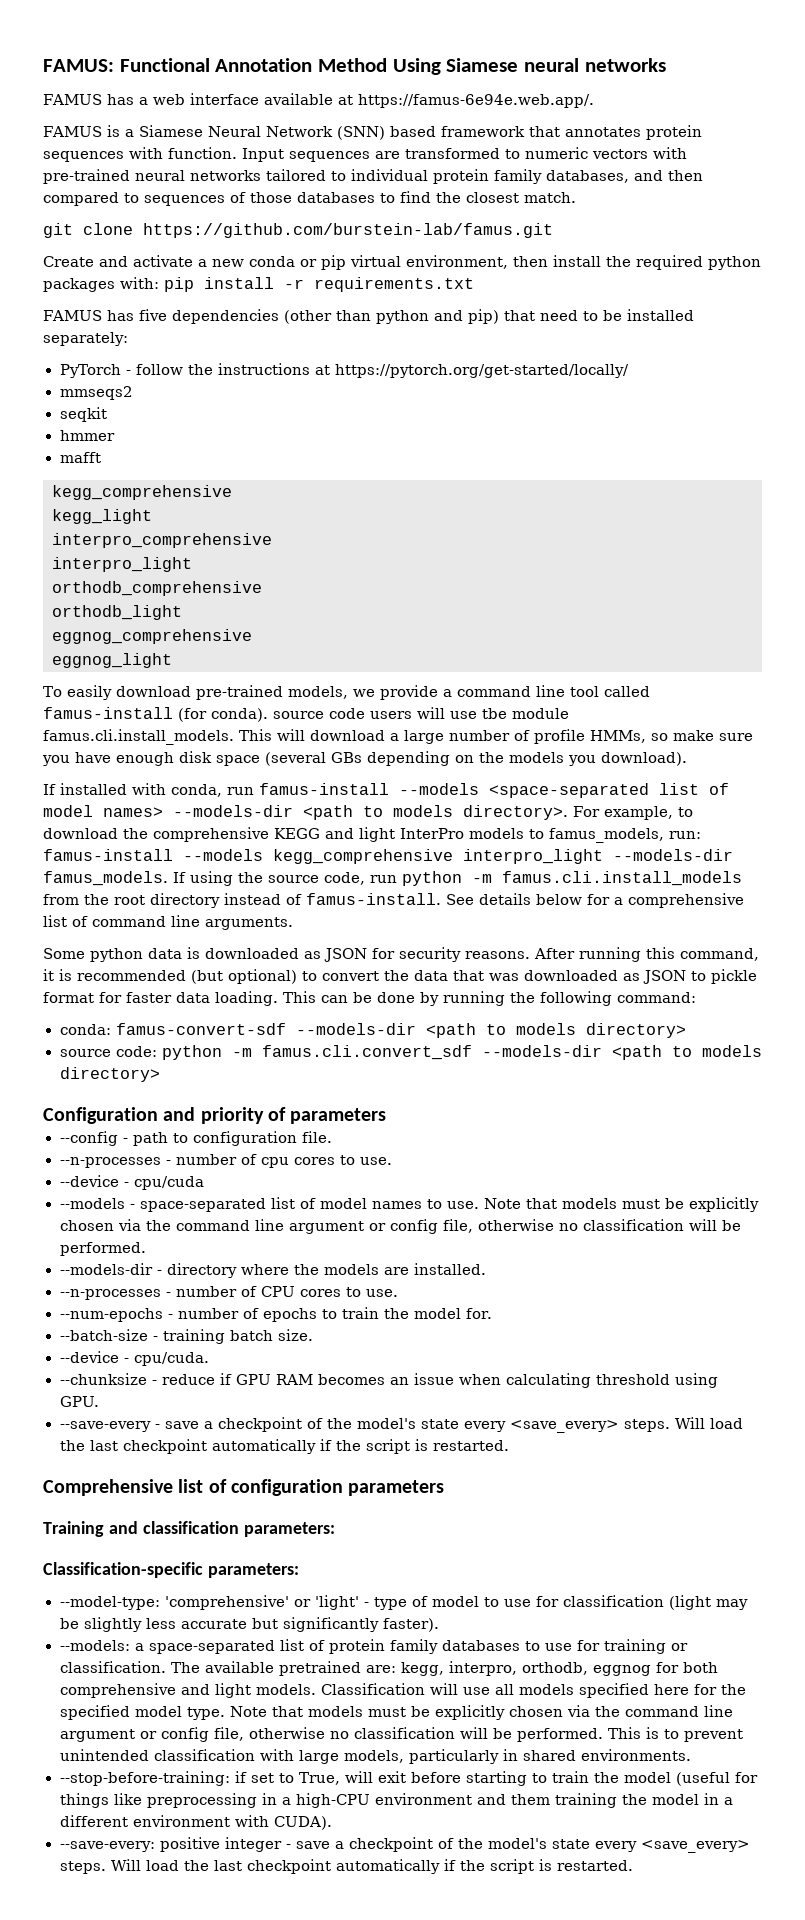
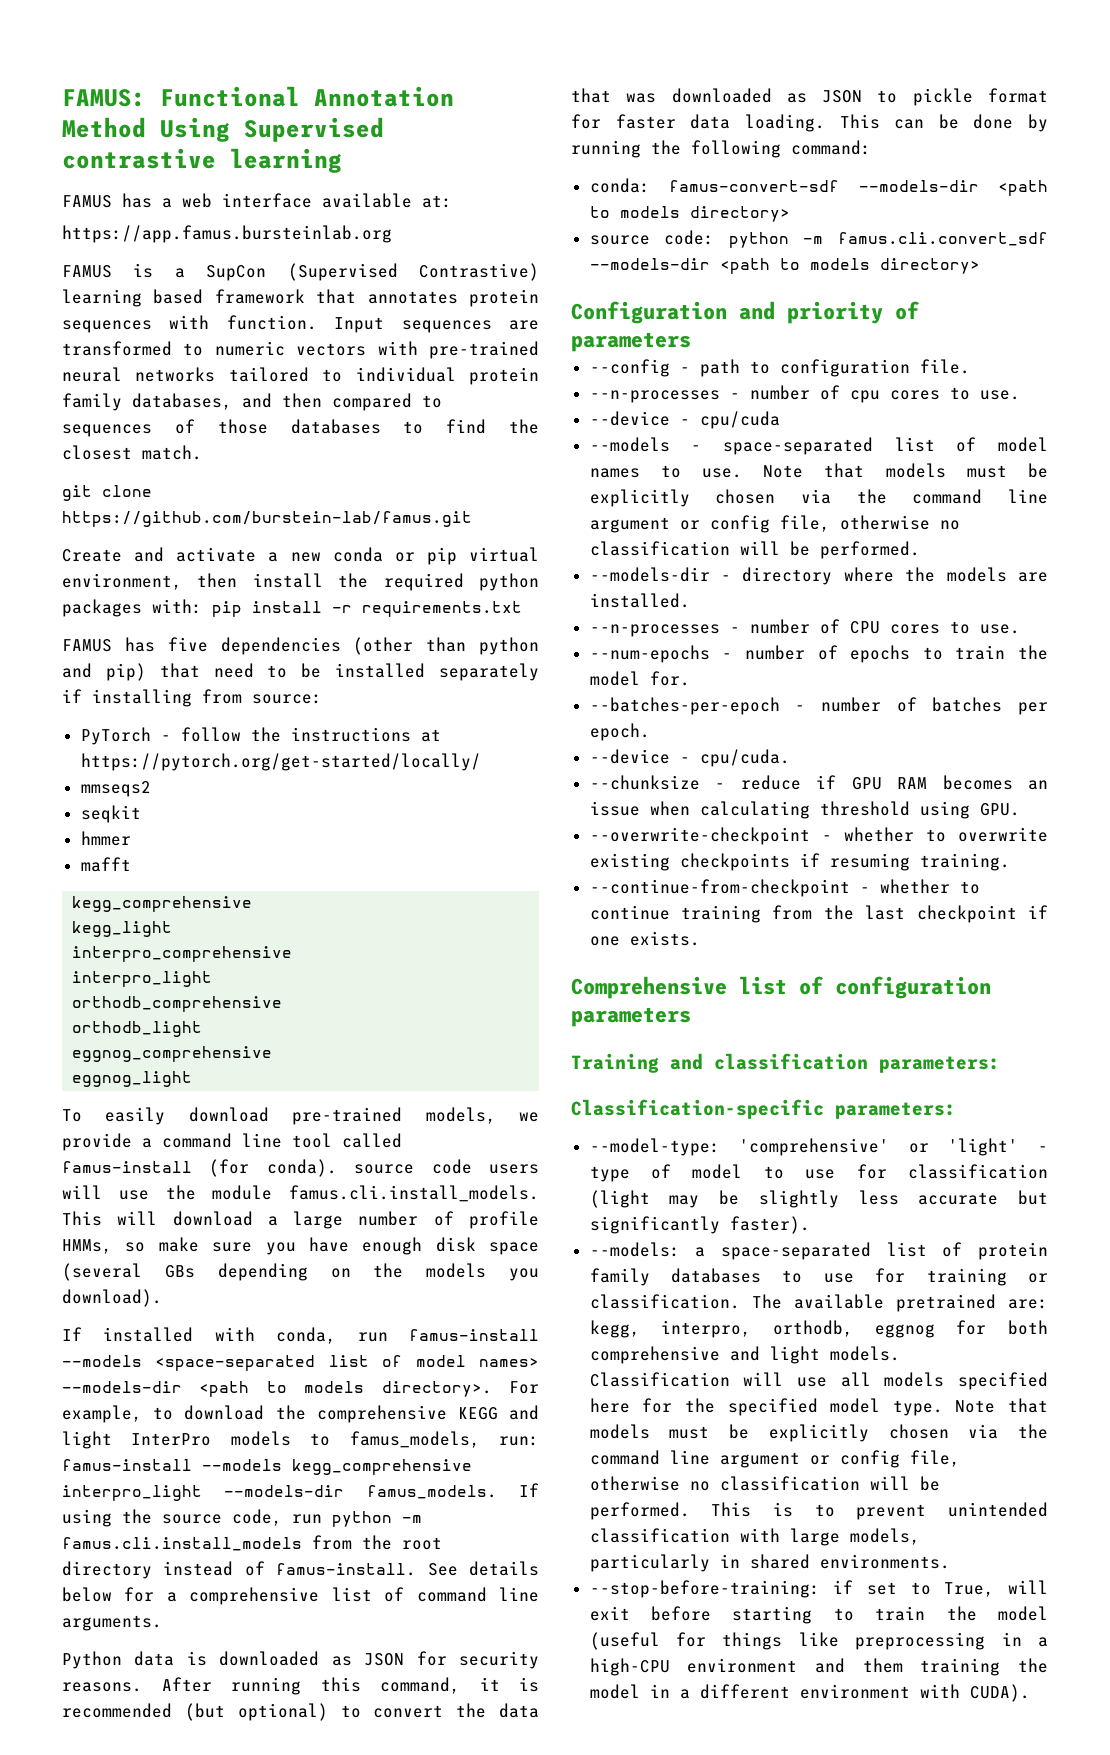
[446,58,666,72] Siamese neural networks -> [244,117,384,142] [62,148,342,173] Supervised contrastive learning
[337,94,594,108] at https://famus-6e94e.web.app/. -> [422,195,452,208] [62,225,392,243] at: // https://app.famus.bursteinlab.org
[138,125,385,140] Siamese Neural Network (SNN) -> [206,263,539,281] [62,289,142,307] SupCon (Supervised Contrastive) learning
[43,332,128,346] separately: -> [439,663,539,681] [62,689,322,707] separately if installing from source:
[482,708,507,719] tbe -> [165,1185,196,1200] the
[43,948,143,962] Some python -> [62,1651,122,1669] Python
[59,1329,313,1344] --batch-size - training batch size. -> [589,697,1048,715] [589,723,650,741] --batches-per-epoch - number of batches per epoch.
[59,1417,743,1433] [59,1439,509,1454] --save-every - save a checkpoint of the model's state every <save_every> steps. Will load the last checkpoint automatically if the script is restarted. -> [589,827,1048,845] [589,853,1010,871] [589,879,980,897] [589,905,1048,923] [589,931,700,946] --overwrite-checkpoint - whether to overwrite existing checkpoints if resuming training. // --continue-from-checkpoint - whether to continue training from the last checkpoint if one exists.
[59,1837,750,1853] [59,1859,633,1874] // --save-every: positive integer - save a checkpoint of the model's state every <save_every> steps. Will load the last checkpoint automatically if the script is restarted. -> (1030, 1693) none

